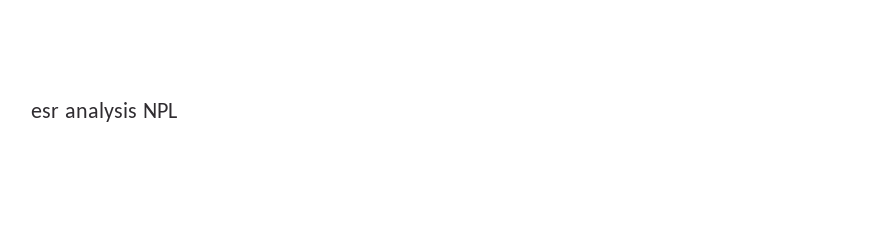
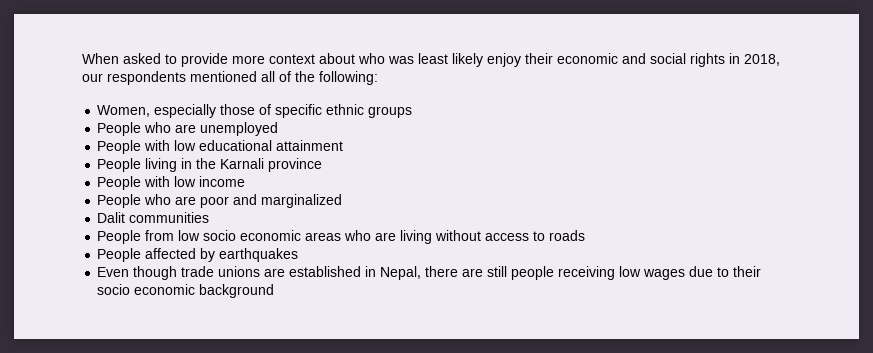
[31,102,177,122] esr analysis NPL -> [82,53,780,67] [82,71,378,85] [97,104,413,118] [97,122,279,136] [97,140,344,154] [97,158,323,172] [97,176,246,190] [97,194,343,208] [97,212,210,223] [97,230,586,244] [97,248,299,262] [97,266,762,280] [97,284,275,298] When asked to provide more context about who was least likely enjoy their economic and social rights in 2018, our respondents mentioned all of the following: // Women, especially those of specific ethnic groups // People who are unemployed // People with low educational attainment // People living in the Karnali province // People with low income // People who are poor and marginalized // Dalit communities // People from low socio economic areas who are living without access to roads // People affected by earthquakes // Even though trade unions are established in Nepal, there are still people receiving low wages due to their socio economic background

